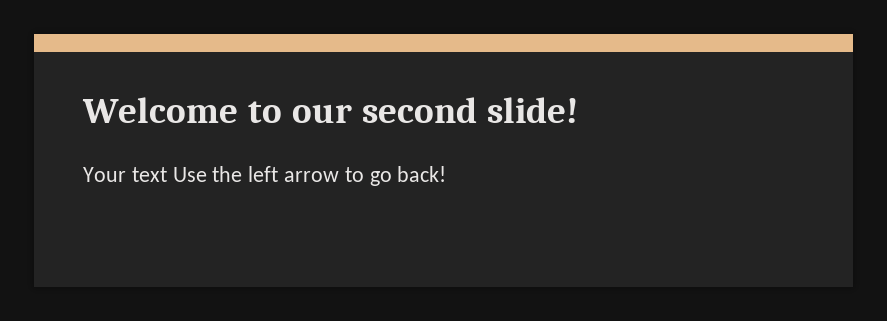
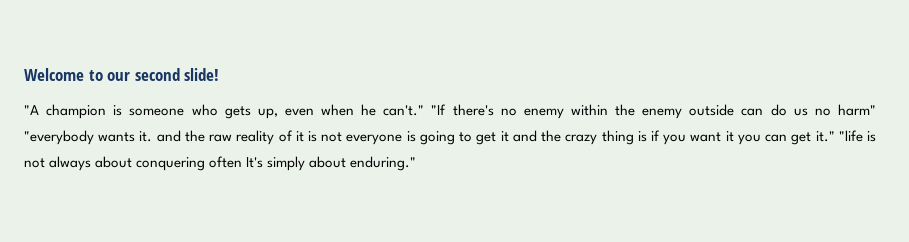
[83,166,447,186] Your text Use the left arrow to go back! -> [24,104,877,119] [24,130,877,145] [24,156,417,171] "A champion is someone who gets up, even when he can't." "If there's no enemy within the enemy outside can do us no harm" "everybody wants it. and the raw reality of it is not everyone is going to get it and the crazy thing is if you want it you can get it." "life is not always about conquering often It's simply about enduring."

